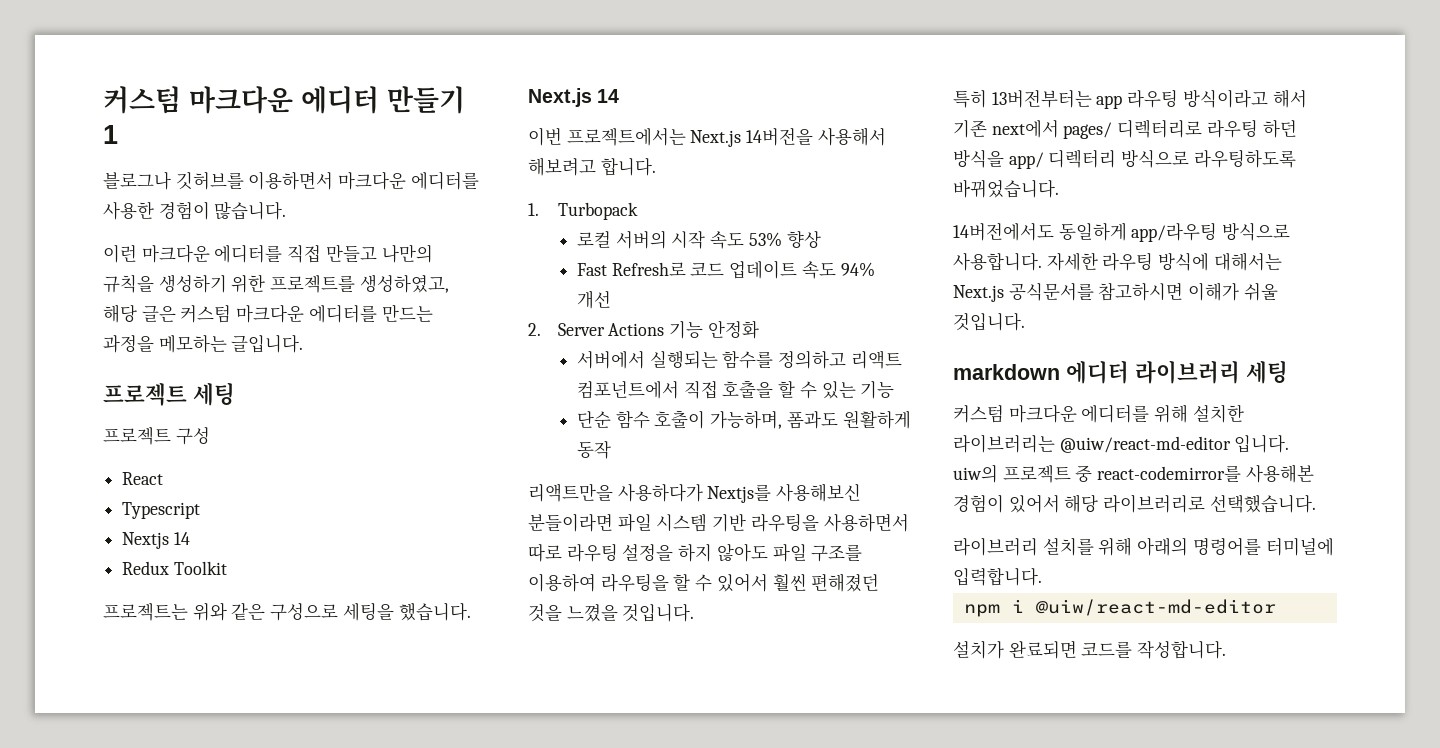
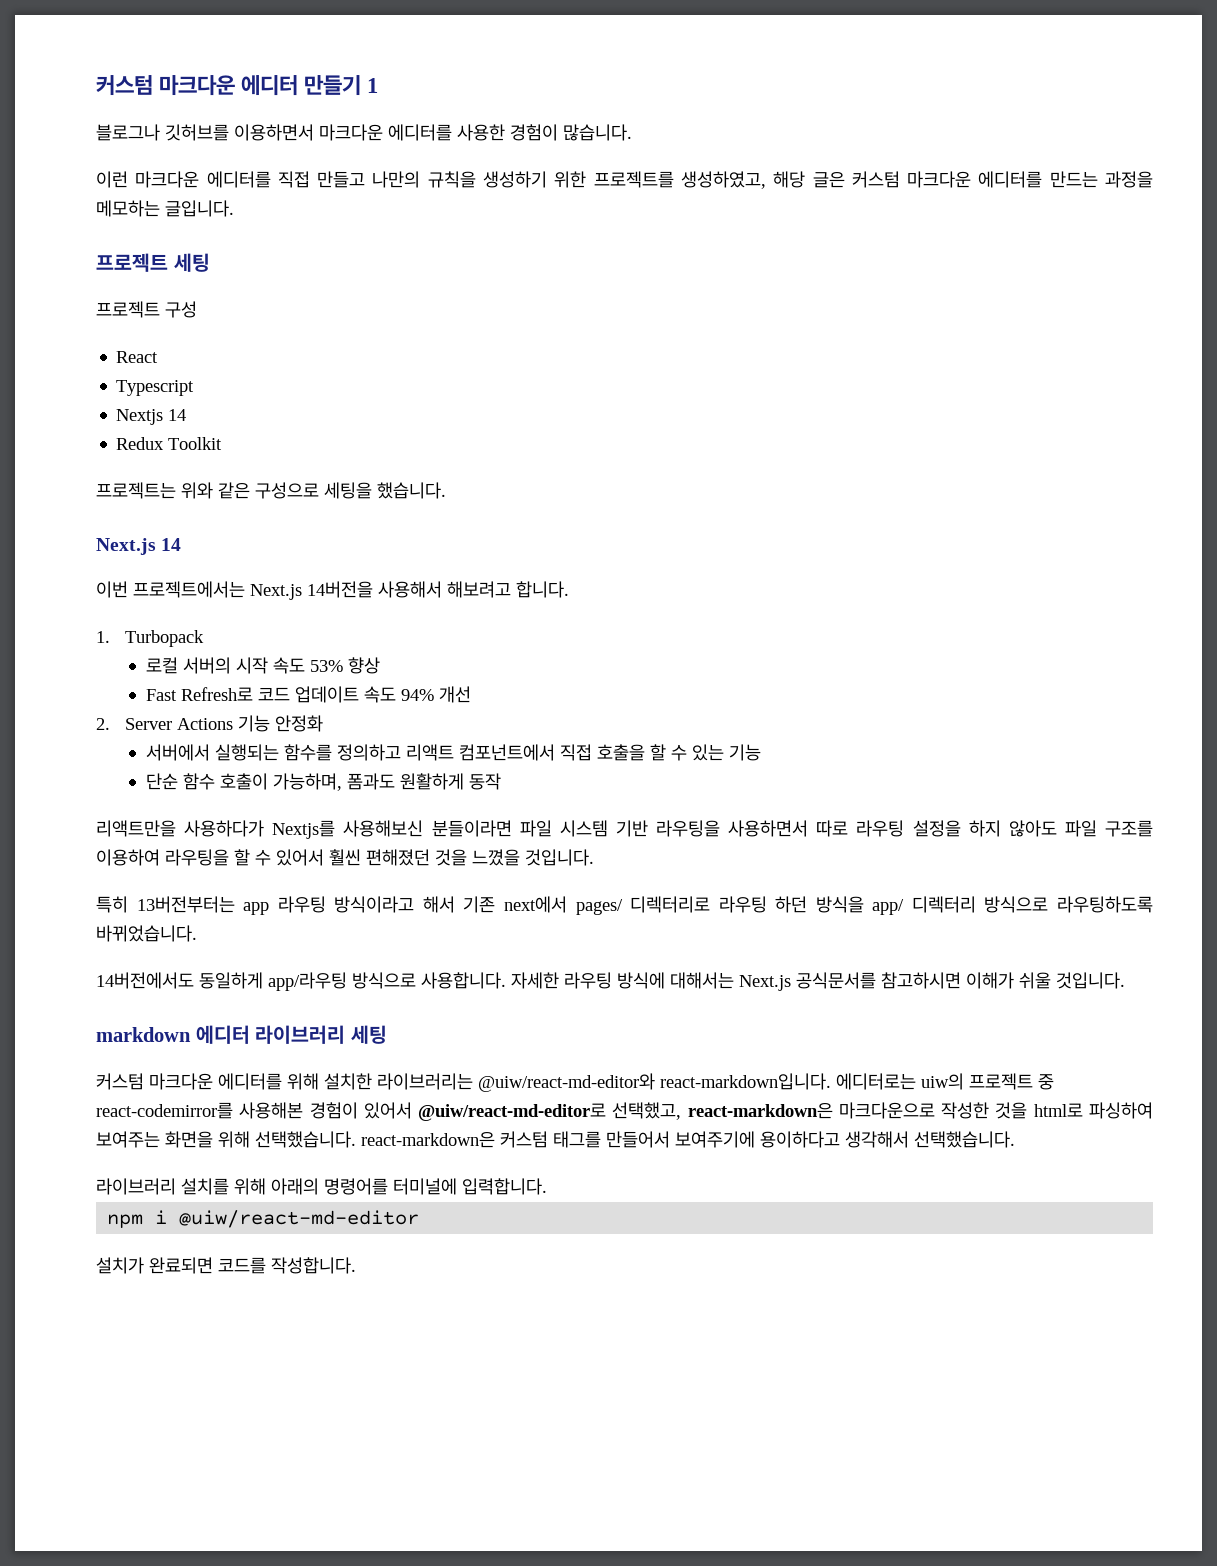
[1059,434,1290,453] @uiw/react-md-editor 입니다. -> [478,1073,916,1092] @uiw/react-md-editor와 react-markdown입니다. 에디터로는
[1064,494,1206,513] 해당 라이브러리로 -> [418,1102,1153,1121] [96,1131,909,1148] @uiw/react-md-editor로 선택했고, react-markdown은 마크다운으로 작성한 것을 html로 파싱하여 보여주는 화면을 위해 선택했습니다. react-markdown은 커스텀 태그를 만들어서 보여주기에 용이하다고 생각해서

